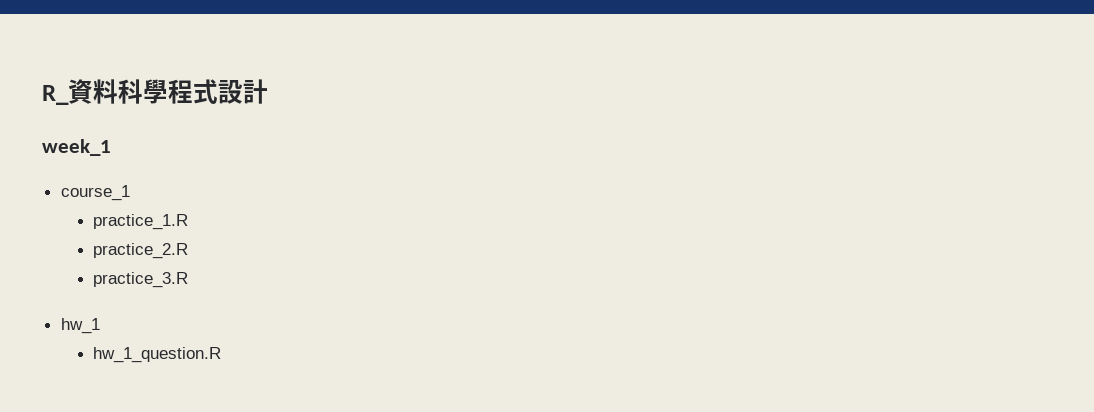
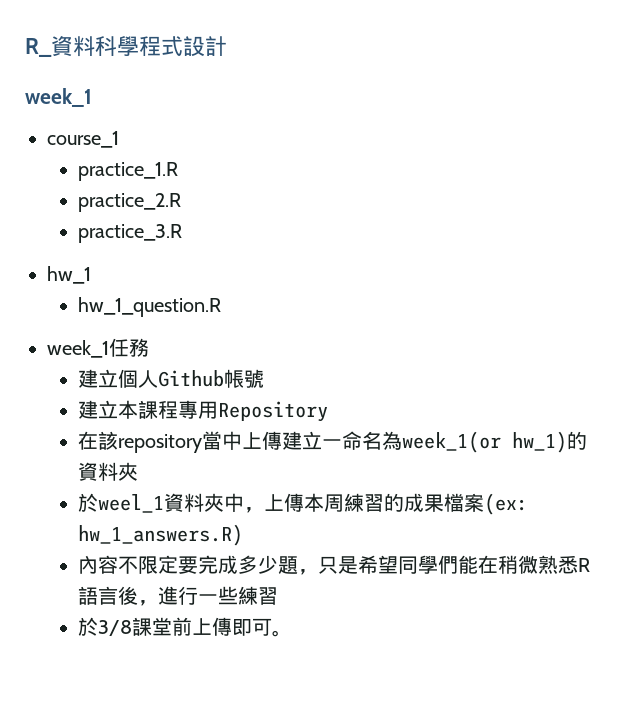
(221, 355) none -> [47,338,149,358] [78,369,265,388] [78,400,329,422] [78,431,588,453] [78,462,139,481] [78,493,529,515] [78,524,244,546] [78,555,591,575] [78,586,279,606] [78,617,293,637] // week_1任務 // 建立個人Github帳號 // 建立本課程專用Repository // 在該repository當中上傳建立一命名為week_1(or hw_1)的資料夾 // 於weel_1資料夾中，上傳本周練習的成果檔案(ex: hw_1_answers.R) // 內容不限定要完成多少題，只是希望同學們能在稍微熟悉R語言後，進行一些練習 // 於3/8課堂前上傳即可。

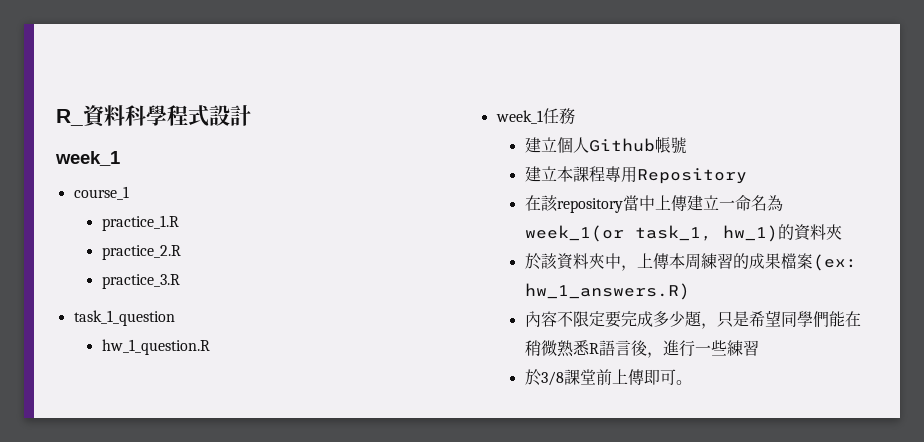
[47,266,91,284] hw_1 -> [73,310,175,326] task_1_question
(502, 442) none -> [634,225,712,241] task_1,
[98,494,165,513] weel_1 -> [540,253,557,270] 該

